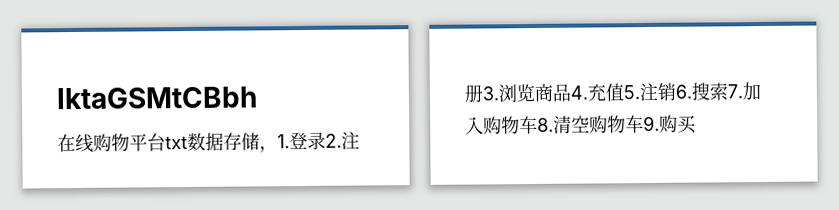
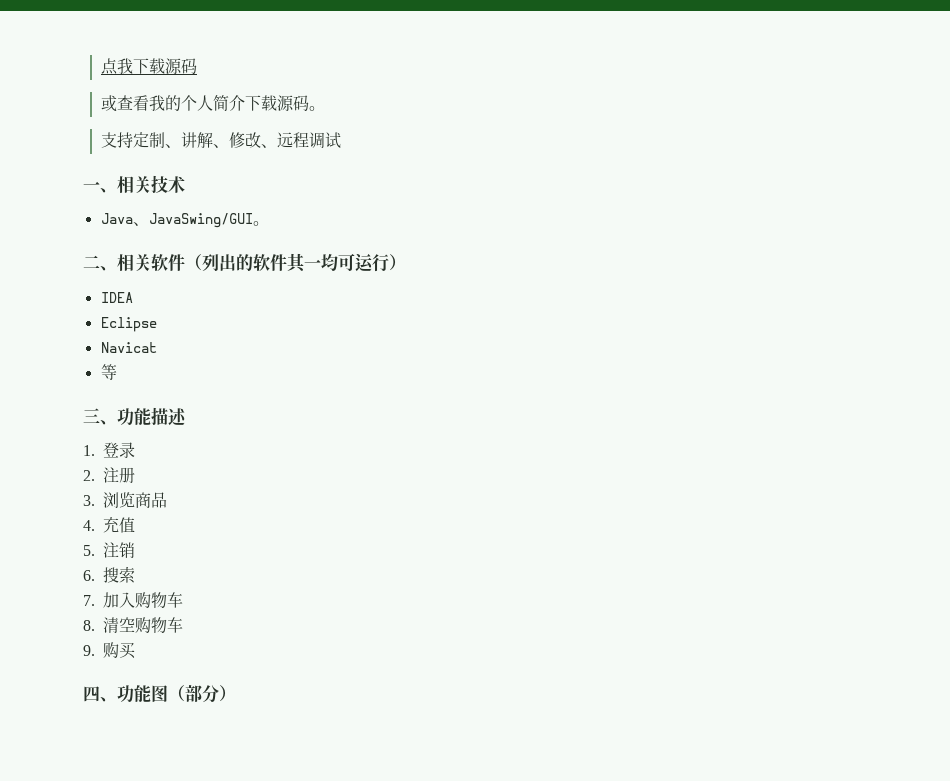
[56,86,258,110] [57,132,278,154] IktaGSMtCBbh // 在线购物平台txt数据存储， -> [101,58,198,75] [101,95,326,112] [101,132,342,149] [83,175,185,194] [100,213,269,228] [83,253,406,273] [100,292,133,303] [100,317,157,332] [100,342,157,353] [100,364,117,380] [83,407,187,426] 点我下载源码 // 或查看我的个人简介下载源码。 // 支持定制、讲解、修改、远程调试 // 一、相关技术 // Java、JavaSwing/GUI。 // 二、相关软件（列出的软件其一均可运行） // IDEA // Eclipse // Navicat // 等 // 三、功能描述 //
(326, 140) none -> (135, 450) //
(483, 93) none -> (135, 475) //
(571, 92) none -> (167, 500) //
(624, 92) none -> (135, 525) //
(676, 91) none -> (135, 550) //
(728, 91) none -> (135, 574) //
(538, 125) none -> (183, 600) //
(644, 124) none -> (183, 625) //
(697, 124) none -> [83,685,236,703] // 四、功能图（部分）

